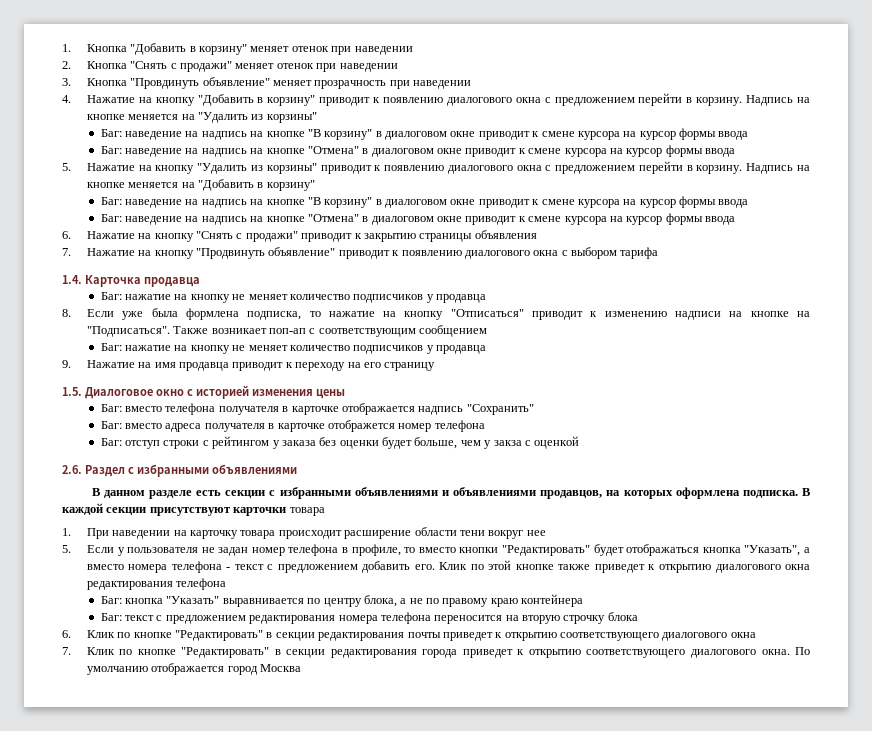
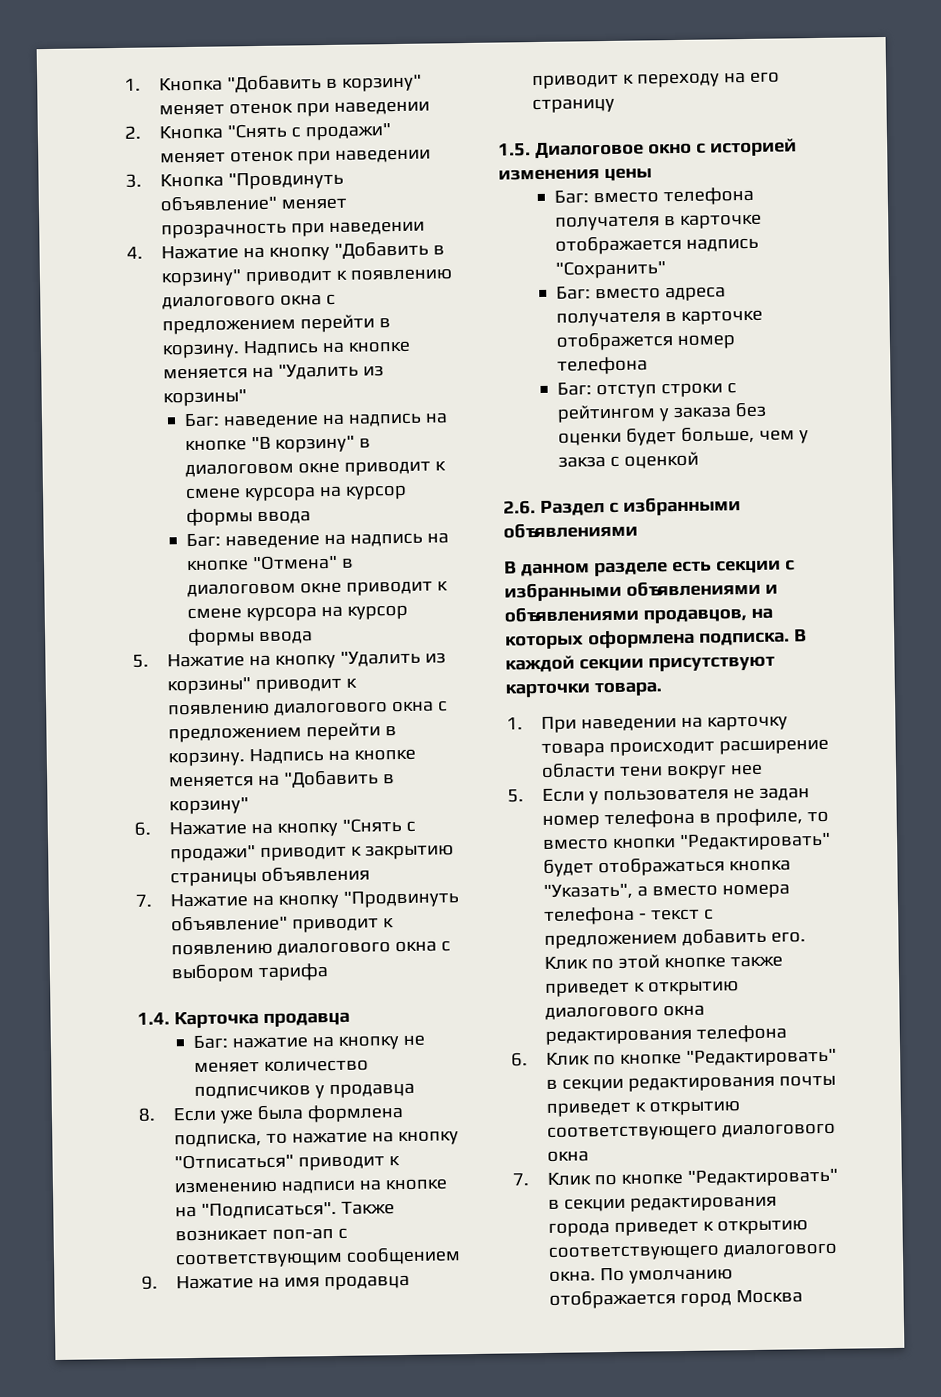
[100,196,749,208] [100,213,736,225] // Баг: наведение на надпись на кнопке "В корзину" в диалоговом окне приводит к смене курсора на курсор формы ввода // Баг: наведение на надпись на кнопке "Отмена" в диалоговом окне приводит к смене курсора на курсор формы ввода -> (250, 806) none
[100,343,487,354] // Баг: нажатие на кнопку не меняет количество подписчиков у продавца -> (462, 1256) none
[289,507,325,516] товара -> [593,681,662,697] товара.
[100,594,584,607] [100,612,638,624] // Баг: кнопка "Указать" выравнивается по центру блока, а не по правому краю контейнера // Баг: текст с предложением редактирования номера телефона переносится на вторую строчку блока -> (788, 1033) none

